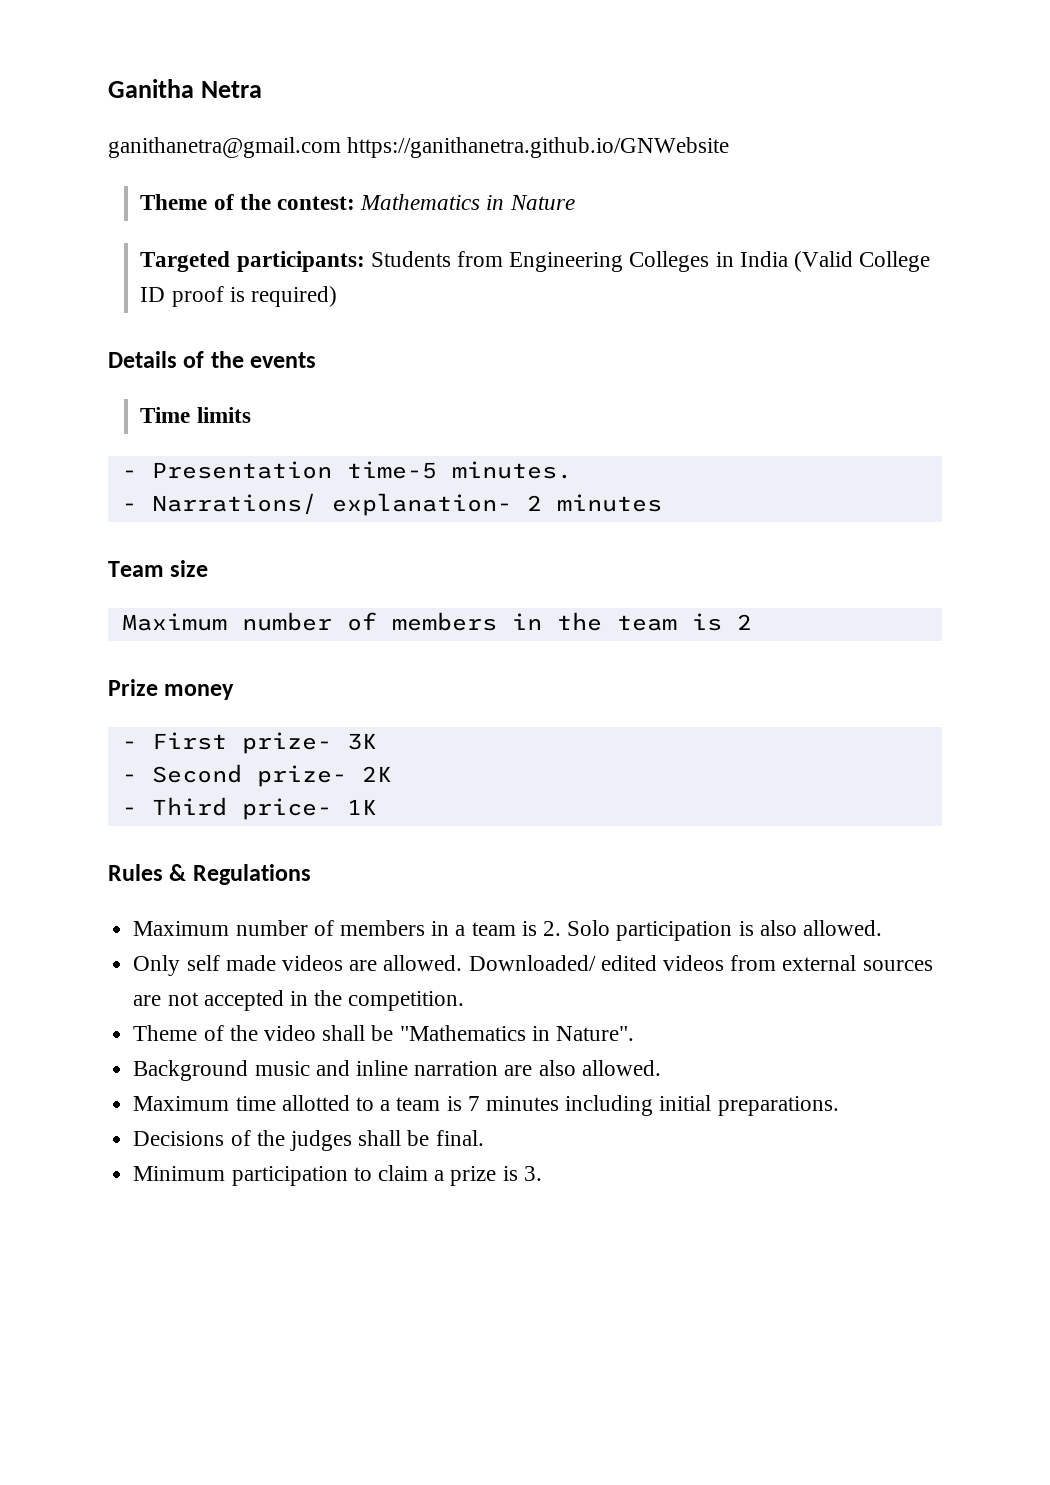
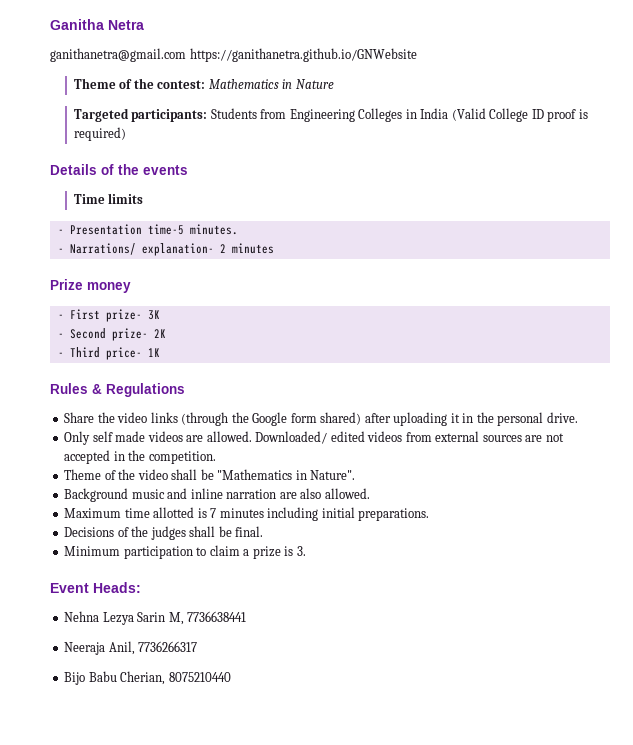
[108,560,209,577] [121,612,752,631] // Team size // Maximum number of members in the team is 2 -> (274, 248) none
[133,920,883,941] Maximum number of members in a team is 2. Solo participation is also allowed. -> [64,412,578,426] Share the video links (through the Google form shared) after uploading it in the personal drive.
[355,1097,441,1111] to a team -> (195, 512) none
(542, 1173) none -> [50,582,141,593] [64,611,247,625] [64,641,198,655] [64,671,231,685] // Event Heads: // Nehna Lezya Sarin M, 7736638441 // Neeraja Anil, 7736266317 // Bijo Babu Cherian, 8075210440

